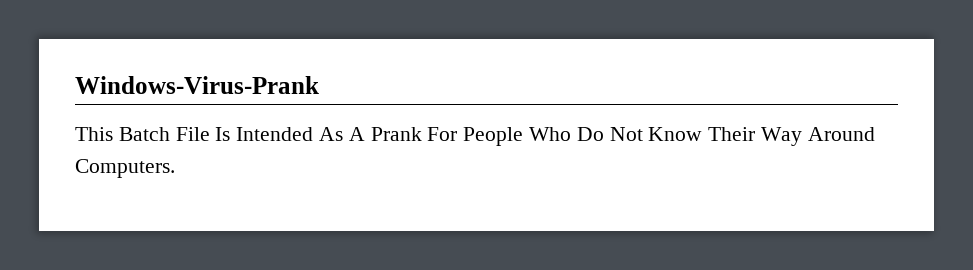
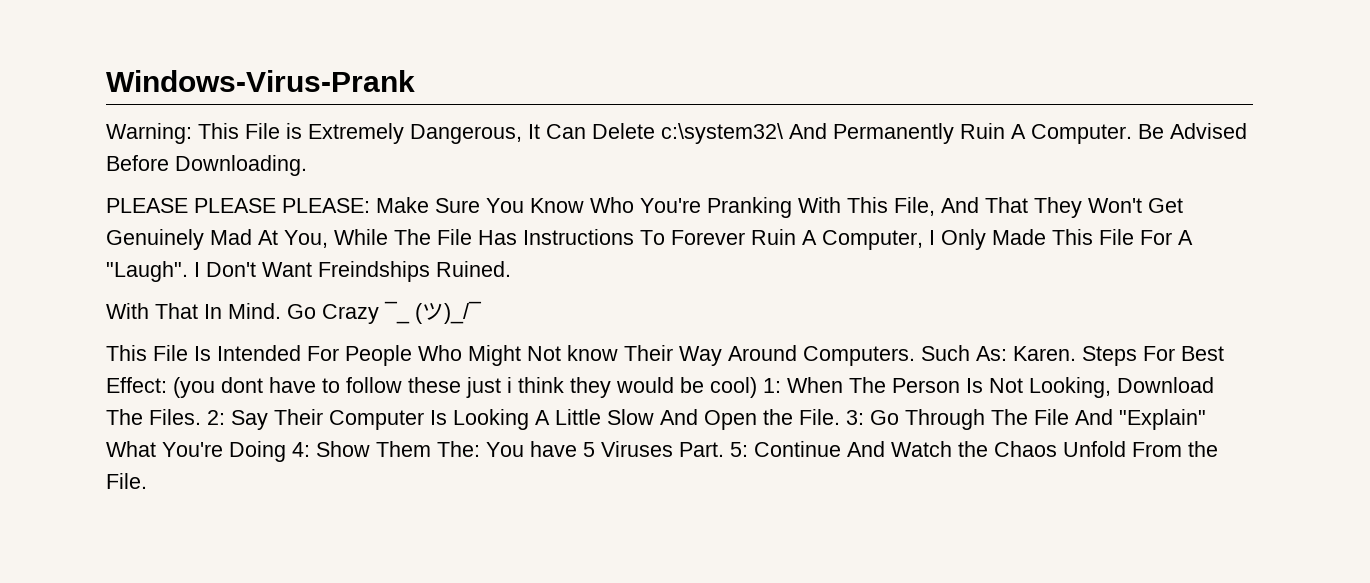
[75,127,875,146] [75,159,175,178] This Batch File Is Intended As A Prank For People Who Do Not Know Their Way Around Computers. -> [106,123,1247,144] [106,155,307,176] [106,197,1183,218] [106,229,1193,250] [106,261,511,282] [106,301,482,324] [106,345,1224,366] [106,377,1214,398] [106,409,1206,430] [106,441,1218,462] [106,473,147,489] Warning: This File is Extremely Dangerous, It Can Delete c:\system32\ And Permanently Ruin A Computer. Be Advised Before Downloading. // PLEASE PLEASE PLEASE: Make Sure You Know Who You're Pranking With This File, And That They Won't Get Genuinely Mad At You, While The File Has Instructions To Forever Ruin A Computer, I Only Made This File For A "Laugh". I Don't Want Freindships Ruined. // With That In Mind. Go Crazy ¯_ (ツ)_/¯ // This File Is Intended For People Who Might Not know Their Way Around Computers. Such As: Karen. Steps For Best Effect: (you dont have to follow these just i think they would be cool) 1: When The Person Is Not Looking, Download The Files. 2: Say Their Computer Is Looking A Little Slow And Open the File. 3: Go Through The File And "Explain" What You're Doing 4: Show Them The: You have 5 Viruses Part. 5: Continue And Watch the Chaos Unfold From the File.

